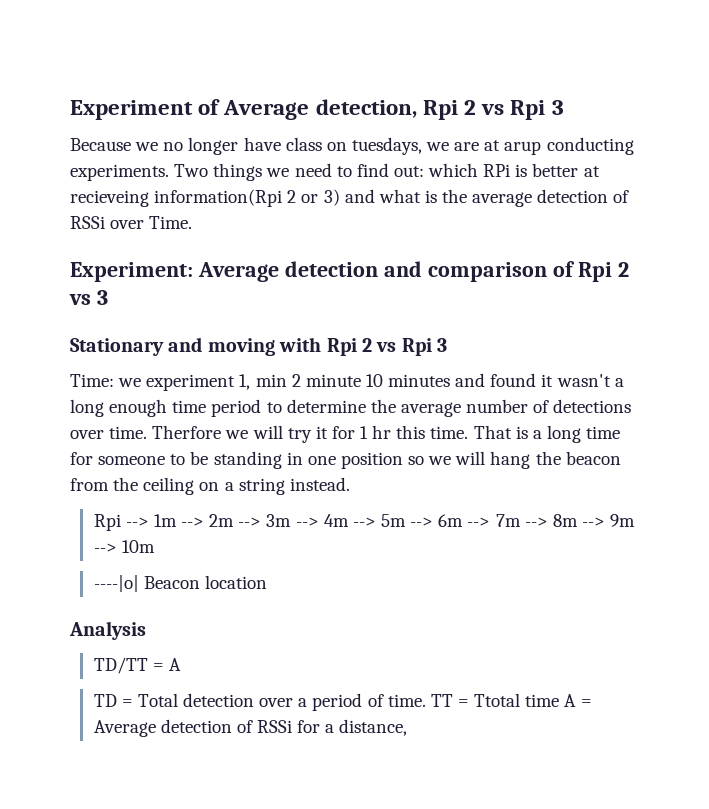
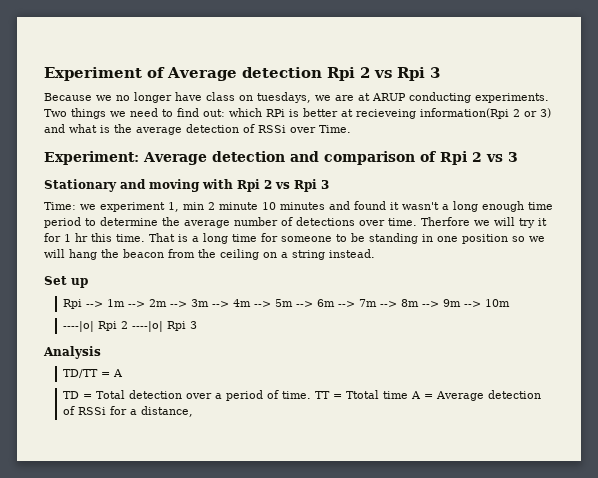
[315,99,417,118] detection, -> [242,67,322,78] detection
[504,141,542,155] arup -> [372,93,406,101] ARUP
(350, 484) none -> [44,276,88,288] // Set up
[143,575,267,589] Beacon location -> [97,321,197,332] Rpi 2 ----|o| Rpi 3

